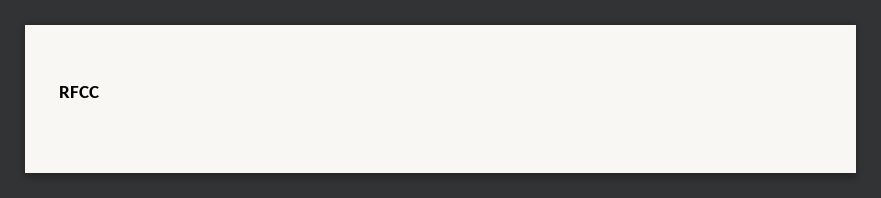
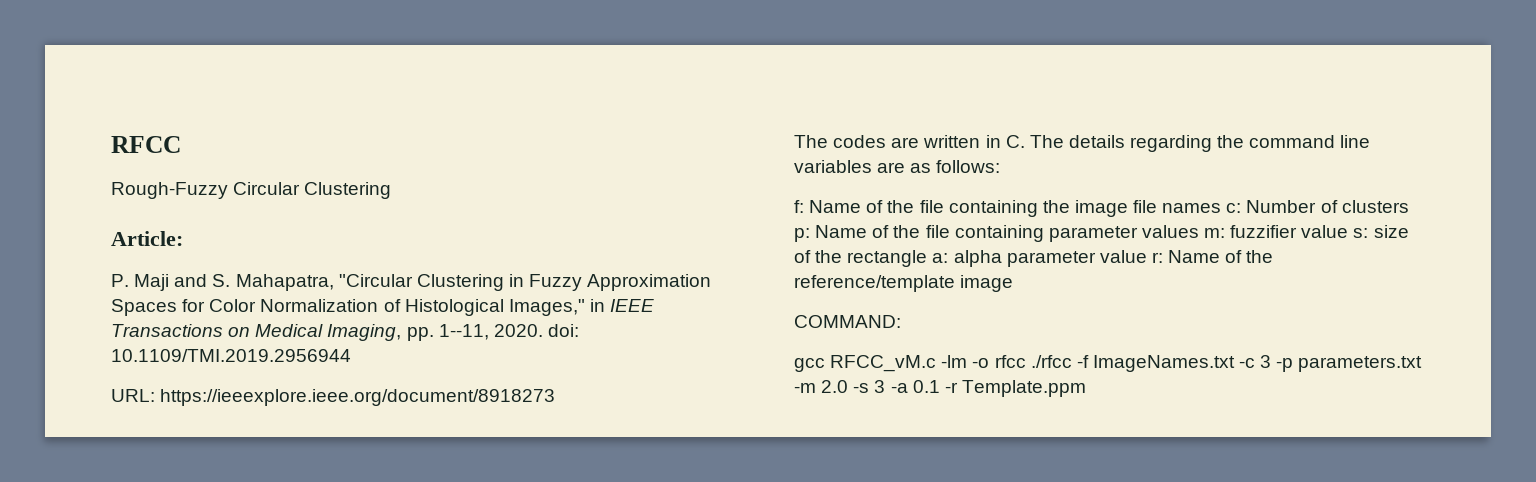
(99, 92) none -> [111,182,392,199] [111,231,183,246] [111,274,712,291] [111,299,655,316] [111,324,579,341] [111,349,351,362] [111,389,556,406] [794,135,1371,152] [794,160,1001,173] [794,200,1409,217] [794,225,1409,242] [794,250,1274,267] [794,275,1014,292] [794,315,901,328] [794,355,1423,372] [794,380,1086,397] // Rough-Fuzzy Circular Clustering // Article: // P. Maji and S. Mahapatra, "Circular Clustering in Fuzzy Approximation Spaces for Color Normalization of Histological Images," in IEEE Transactions on Medical Imaging, pp. 1--11, 2020. doi: 10.1109/TMI.2019.2956944 // URL: https://ieeexplore.ieee.org/document/8918273 // The codes are written in C. The details regarding the command line variables are as follows: // f: Name of the file containing the image file names c: Number of clusters p: Name of the file containing parameter values m: fuzzifier value s: size of the rectangle a: alpha parameter value r: Name of the reference/template image // COMMAND: // gcc RFCC_vM.c -lm -o rfcc ./rfcc -f ImageNames.txt -c 3 -p parameters.txt -m 2.0 -s 3 -a 0.1 -r Template.ppm

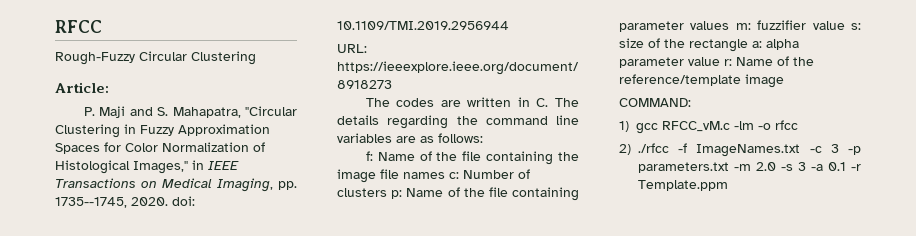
[438,324,489,340] 1--11, -> [55,197,127,208] 1735--1745,
(901, 321) none -> [619,121,629,132] 1)
(1026, 361) none -> [619,144,631,155] // 2)

